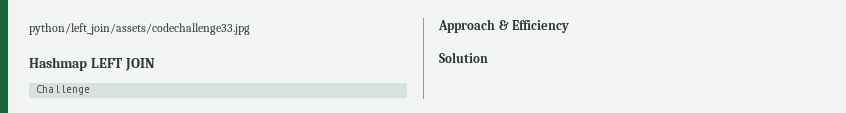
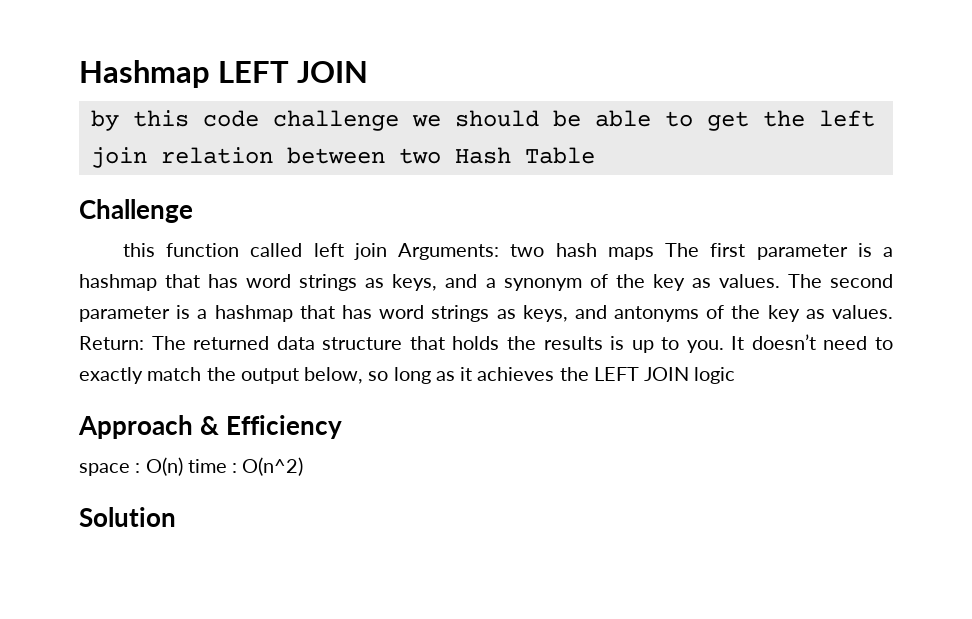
[29,23,250,35] python/left_join/assets/codechallenge33.jpg // -> (79, 74) none
[36,85,91,95] [438,19,570,33] Challenge // Approach & Efficiency -> [90,110,875,131] [90,147,595,168] [79,199,193,223] [122,243,893,260] [79,274,893,291] [79,305,893,322] [79,334,893,353] [79,367,736,384] [78,415,343,439] [79,457,304,476] by this code challenge we should be able to get the left join relation between two Hash Table // Challenge // this function called left join Arguments: two hash maps The first parameter is a hashmap that has word strings as keys, and a synonym of the key as values. The second parameter is a hashmap that has word strings as keys, and antonyms of the key as values. Return: The returned data structure that holds the results is up to you. It doesn’t need to exactly match the output below, so long as it achieves the LEFT JOIN logic // Approach & Efficiency // space : O(n) time : O(n^2)

